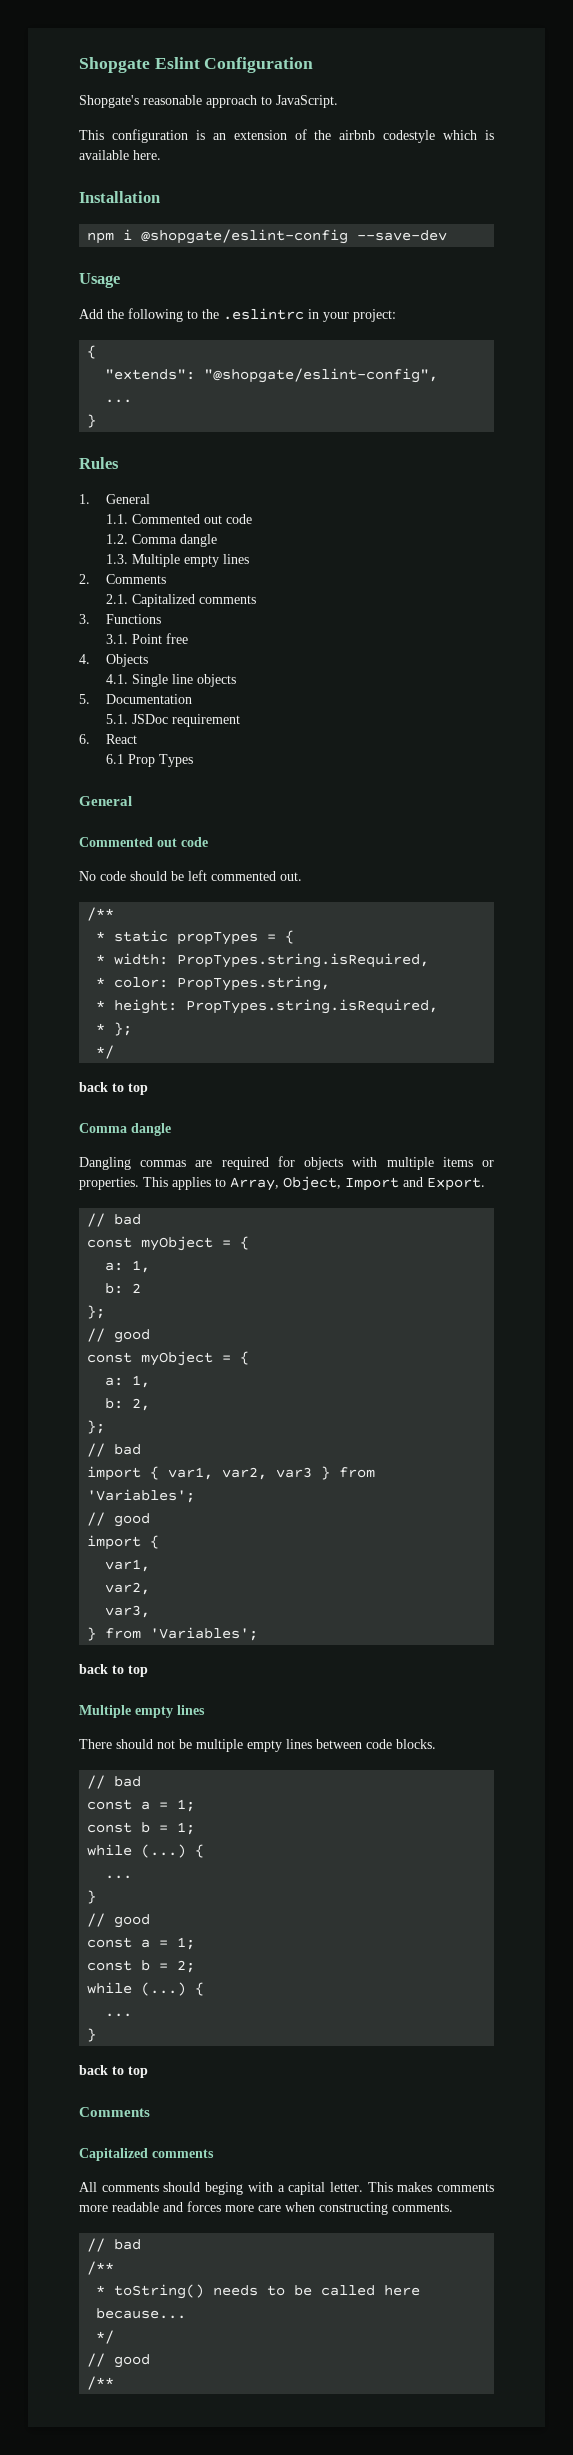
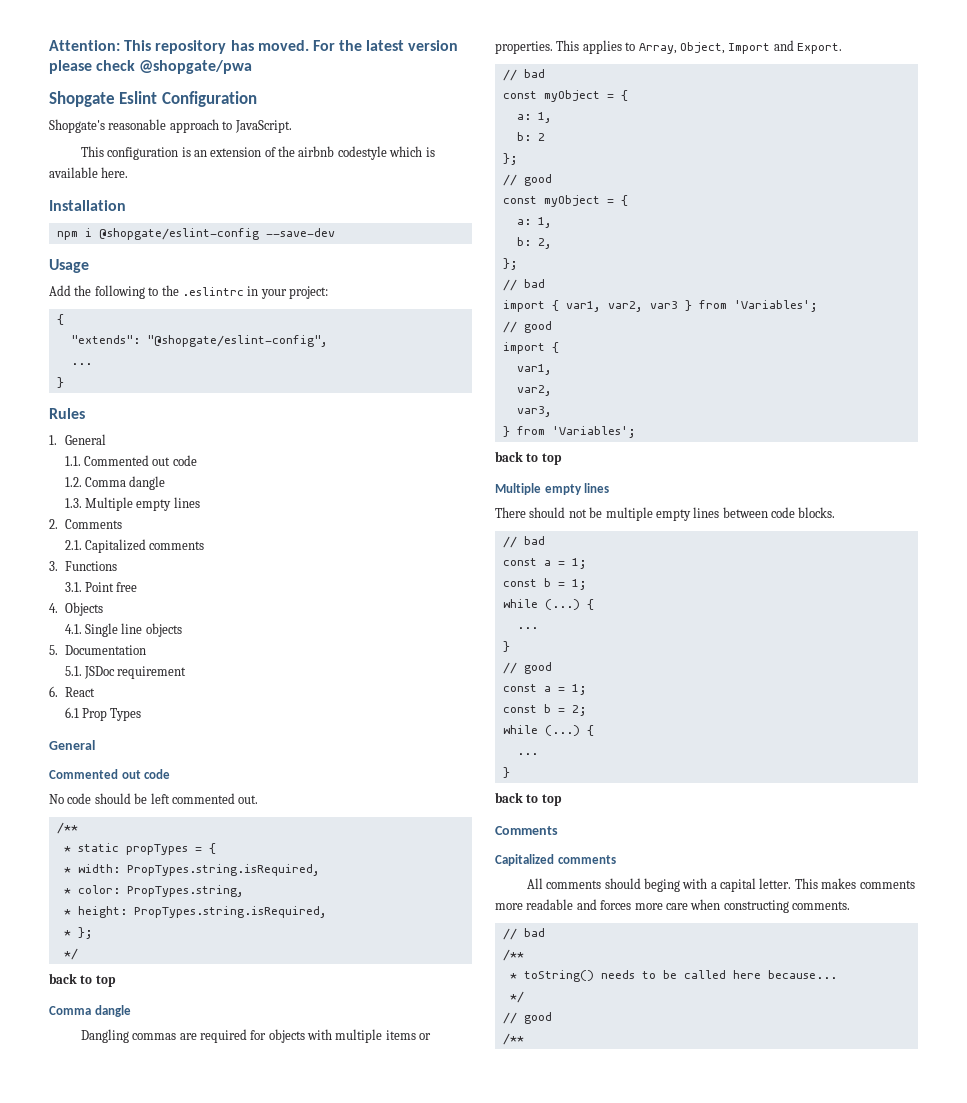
(79, 65) none -> [49,40,459,54] [49,60,253,74] Attention: This repository has moved. For the latest version please check @shopgate/pwa //

